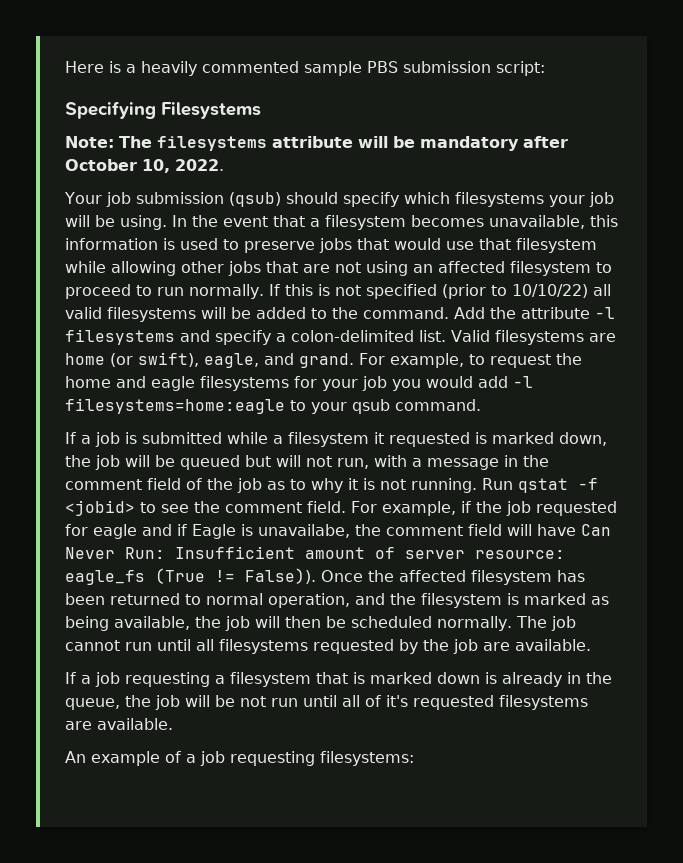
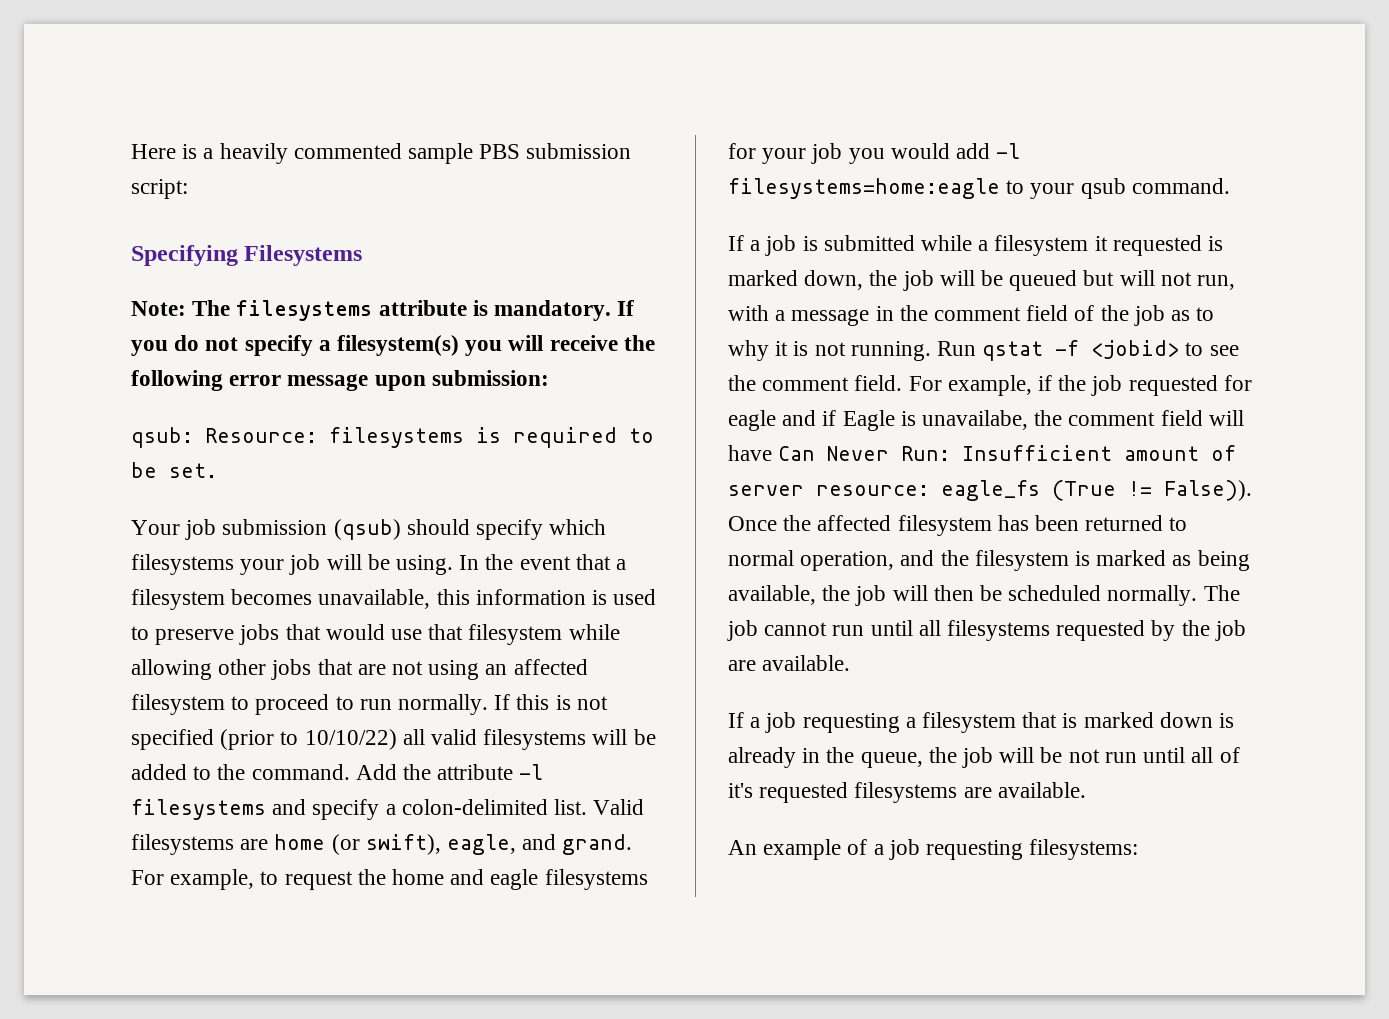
[358,136,568,151] [65,159,224,173] will be mandatory after October 10, 2022. -> [472,300,635,321] [131,335,655,356] [131,370,549,391] [131,427,654,448] [131,462,217,478] is mandatory. If you do not specify a filesystem(s) you will receive the following error message upon submission: // qsub: Resource: filesystems is required to be set.

